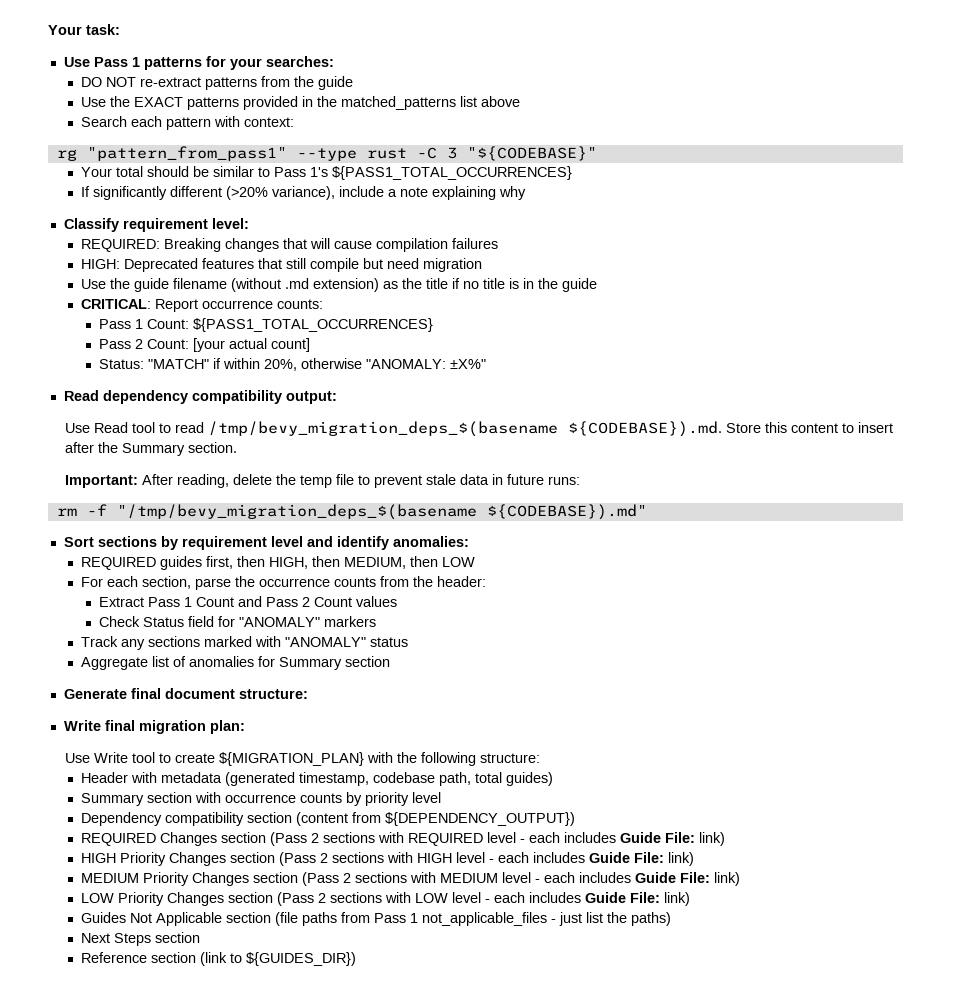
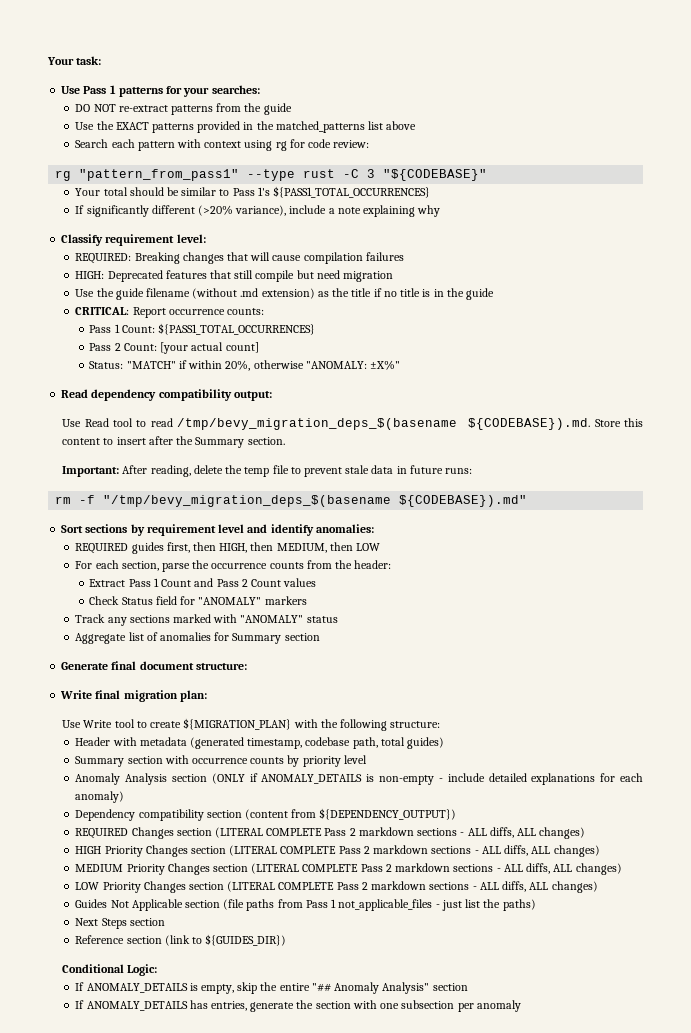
[244,117,295,127] context: -> [204,139,370,151] context using rg for code review:
(442, 797) none -> [75,773,643,785] [75,791,125,803] // Anomaly Analysis section (ONLY if ANOMALY_DETAILS is non-empty - include detailed explanations for each anomaly)
[270,832,726,846] [81,852,695,866] [81,872,741,886] [81,892,691,906] (Pass 2 sections with REQUIRED level - each includes Guide File: link) // HIGH Priority Changes section (Pass 2 sections with HIGH level - each includes Guide File: link) // MEDIUM Priority Changes section (Pass 2 sections with MEDIUM level - each includes Guide File: link) // LOW Priority Changes section (Pass 2 sections with LOW level - each includes Guide File: link) -> [215,827,586,839] [75,845,600,857] [75,863,622,875] [75,881,598,893] (LITERAL COMPLETE Pass 2 markdown sections - ALL diffs, ALL changes) // HIGH Priority Changes section (LITERAL COMPLETE Pass 2 markdown sections - ALL diffs, ALL changes) // MEDIUM Priority Changes section (LITERAL COMPLETE Pass 2 markdown sections - ALL diffs, ALL changes) // LOW Priority Changes section (LITERAL COMPLETE Pass 2 markdown sections - ALL diffs, ALL changes)
(357, 959) none -> [62,964,158,976] [75,982,468,994] [75,1000,521,1012] // Conditional Logic: // If ANOMALY_DETAILS is empty, skip the entire "## Anomaly Analysis" section // If ANOMALY_DETAILS has entries, generate the section with one subsection per anomaly

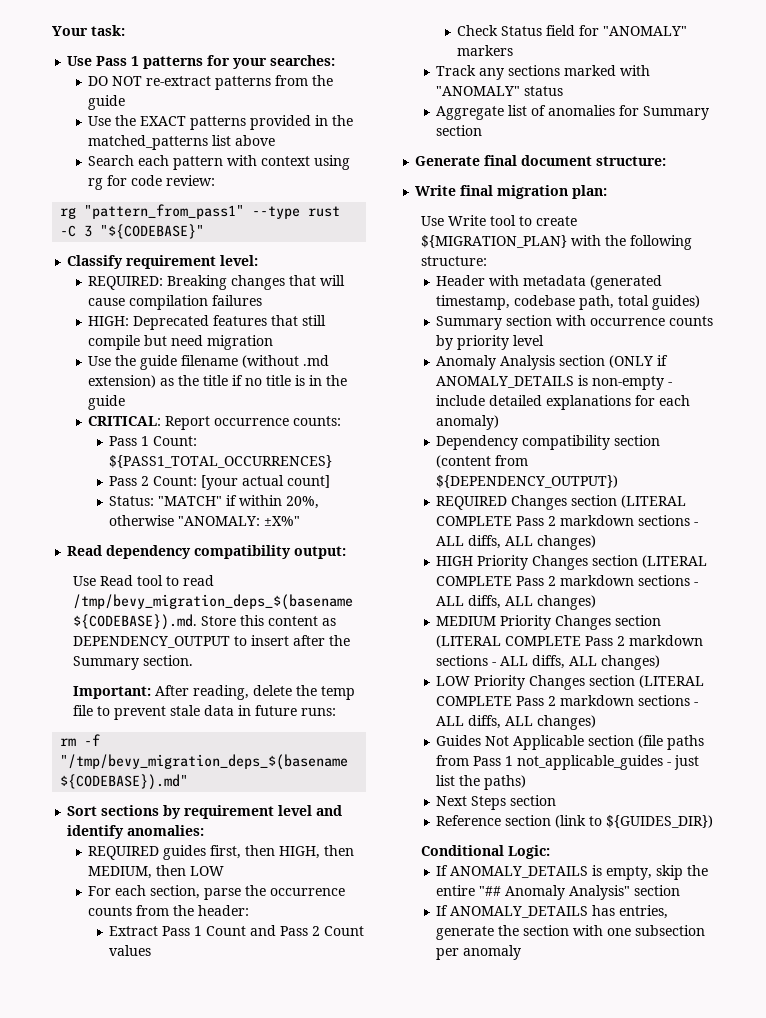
[75,186,431,198] [75,205,441,217] // Your total should be similar to Pass 1's ${PASS1_TOTAL_OCCURRENCES} // If significantly different (>20% variance), include a note explaining why -> (205, 231) none
(101, 441) none -> [321,618,336,626] [72,636,230,648] as DEPENDENCY_OUTPUT
[338,899,433,911] not_applicable_files -> [517,755,664,770] not_applicable_guides

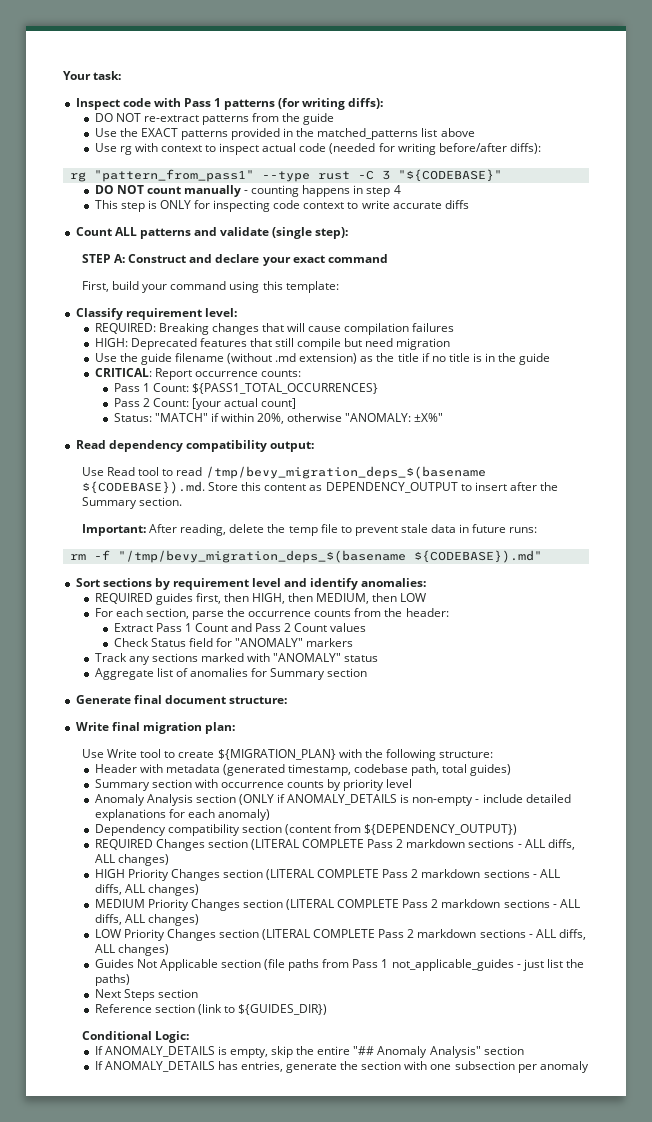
[67,55,336,69] Use Pass 1 patterns for your searches: -> [75,98,384,110] Inspect code with Pass 1 patterns (for writing diffs):
[88,155,351,170] [88,175,216,190] Search each pattern with context using rg for code review: -> [94,143,541,155] Use rg with context to inspect actual code (needed for writing before/after diffs):
(205, 231) none -> [94,185,401,197] [94,200,469,212] [75,227,349,239] [81,254,388,266] [81,281,339,293] // DO NOT count manually - counting happens in step 4 // This step is ONLY for inspecting code context to write accurate diffs // Count ALL patterns and validate (single step): // STEP A: Construct and declare your exact command // First, build your command using this template:

